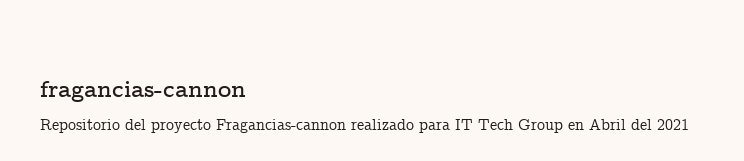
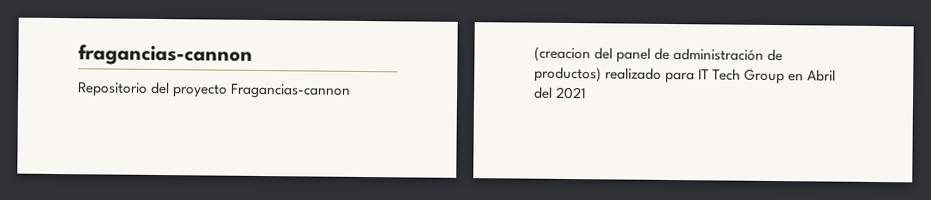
(346, 126) none -> [534,46,784,63] [534,66,602,83] (creacion del panel de administración de productos)

